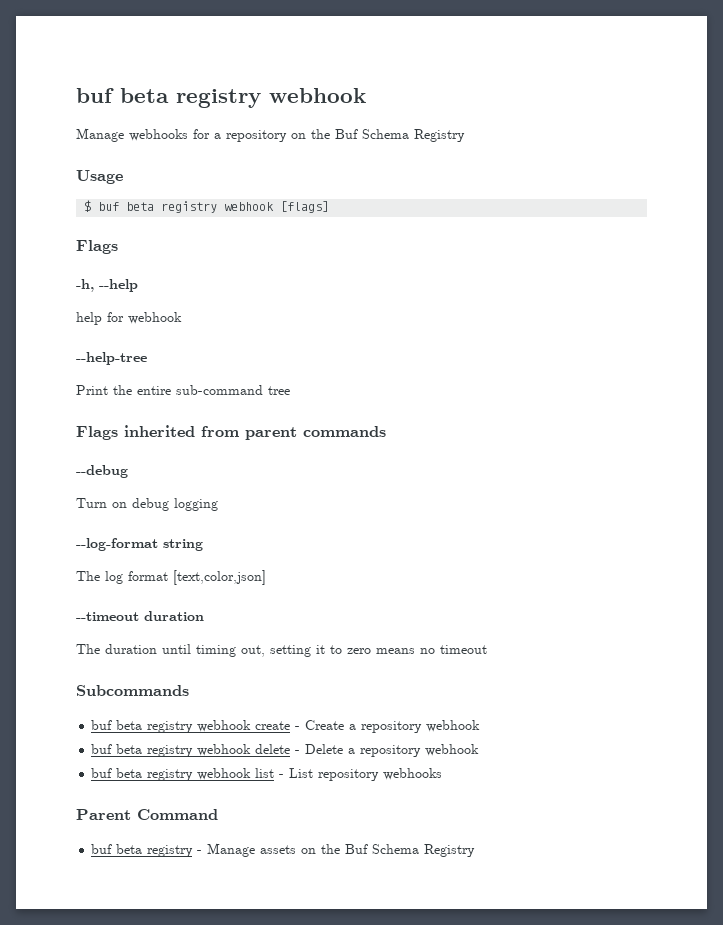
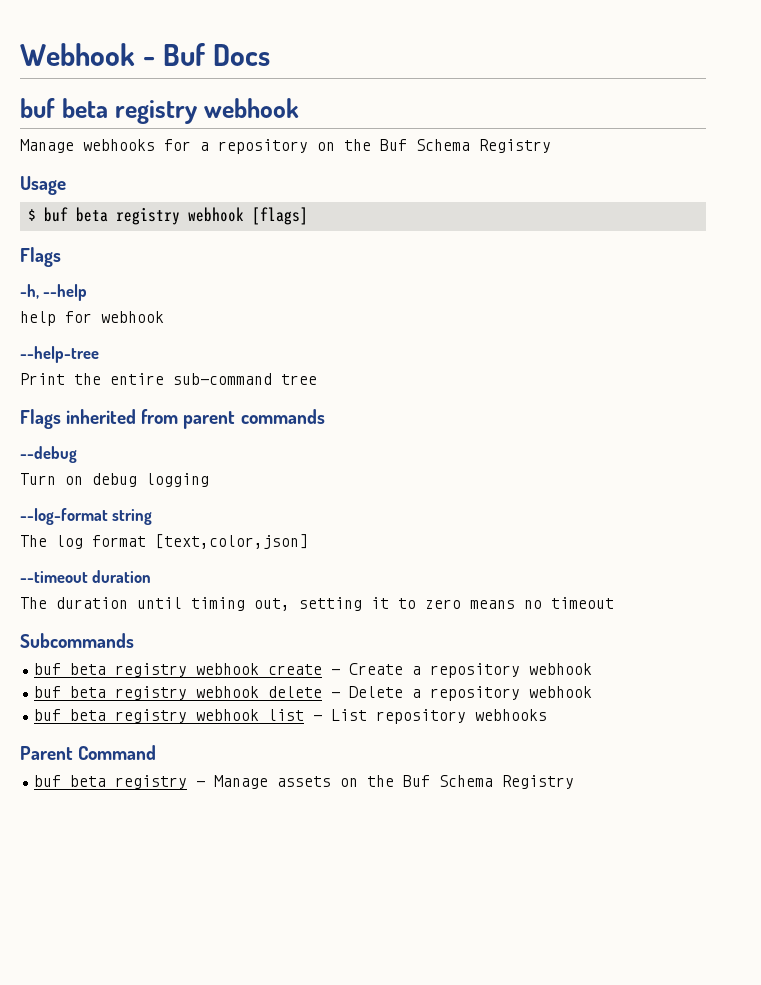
(76, 95) none -> [20,43,270,66] Webhook - Buf Docs //

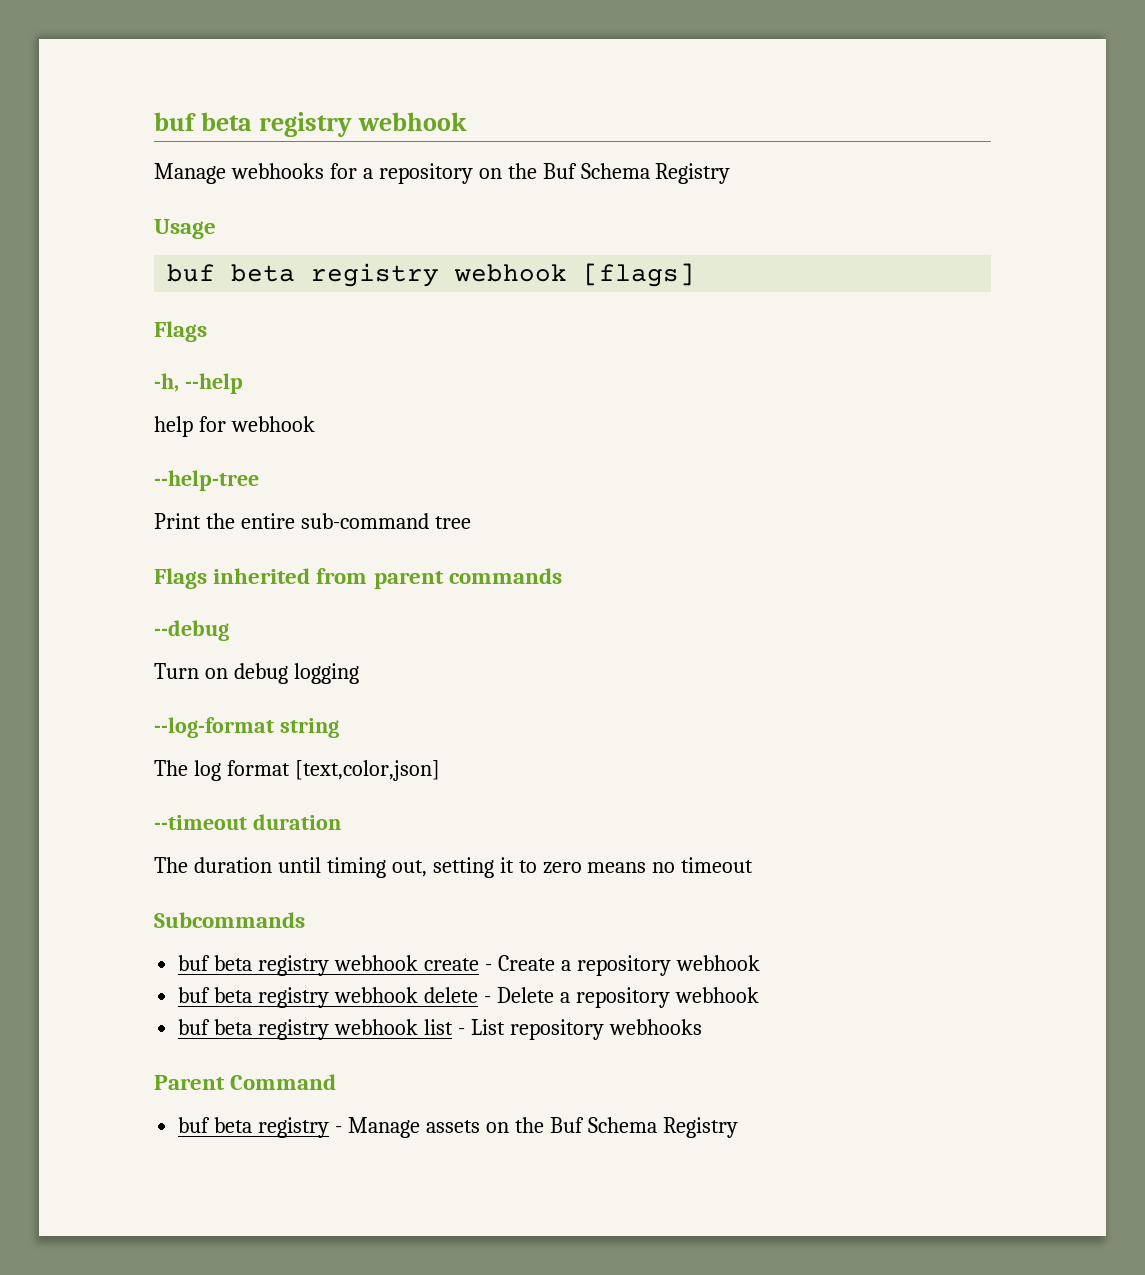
[20,43,270,66] Webhook - Buf Docs // -> (154, 121) none
[27,209,36,221] $ -> (216, 229) none

